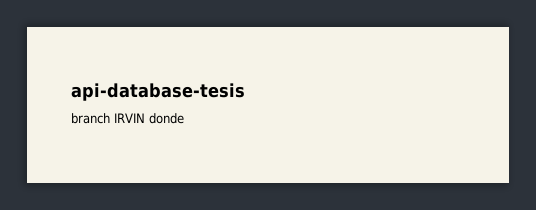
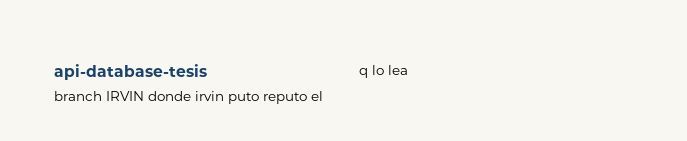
(184, 118) none -> [195,91,323,104] [359,65,408,78] irvin puto reputo el q lo lea

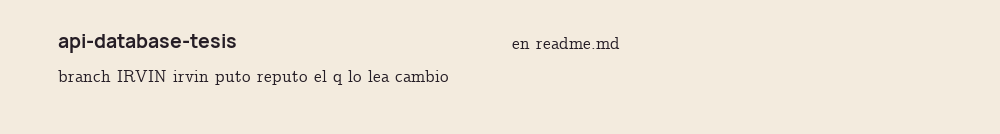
[148,91,191,101] donde -> (167, 76) none
(408, 70) none -> [395,70,449,82] [512,37,620,49] cambio en readme.md

